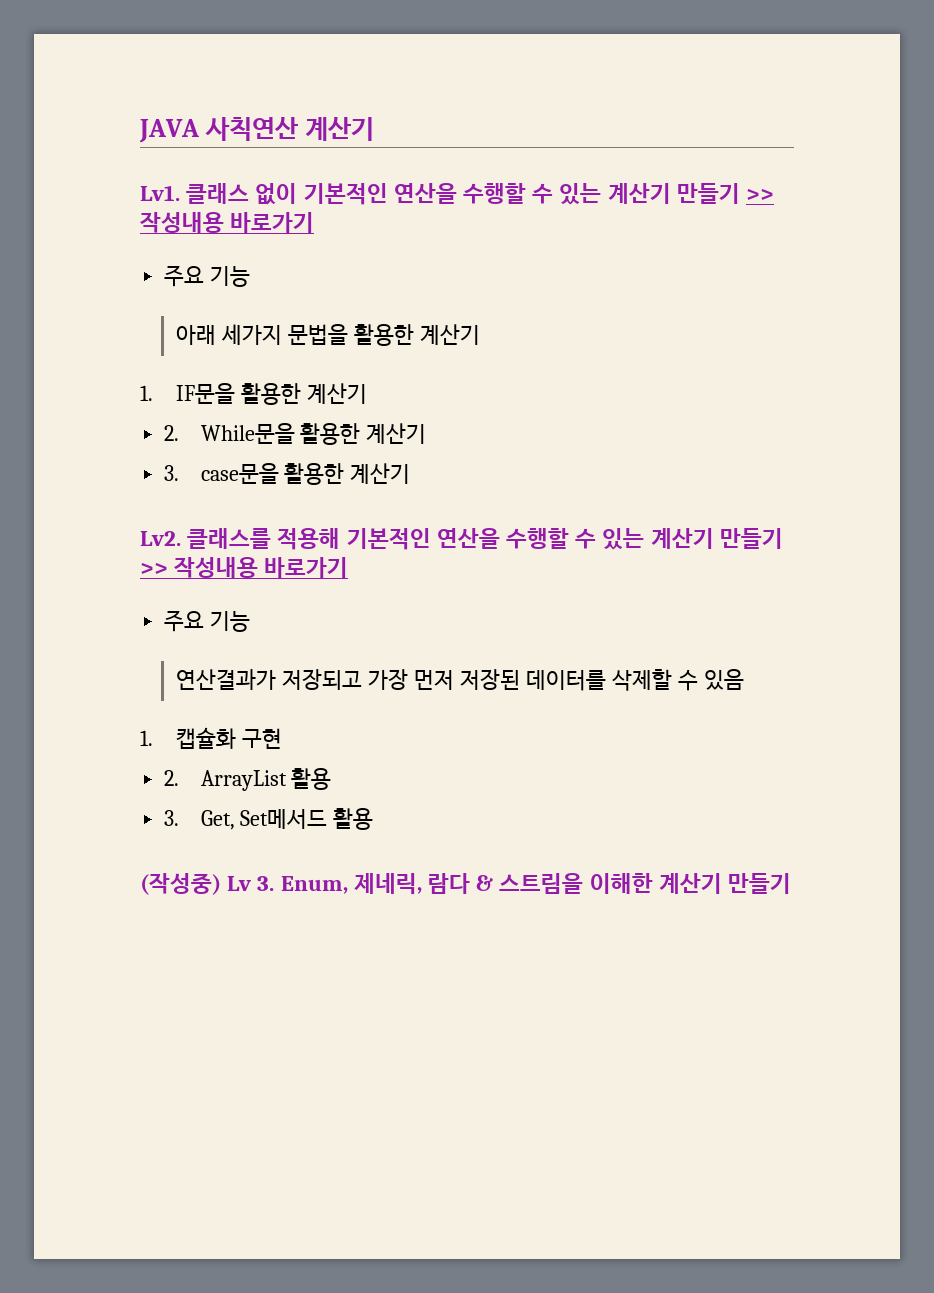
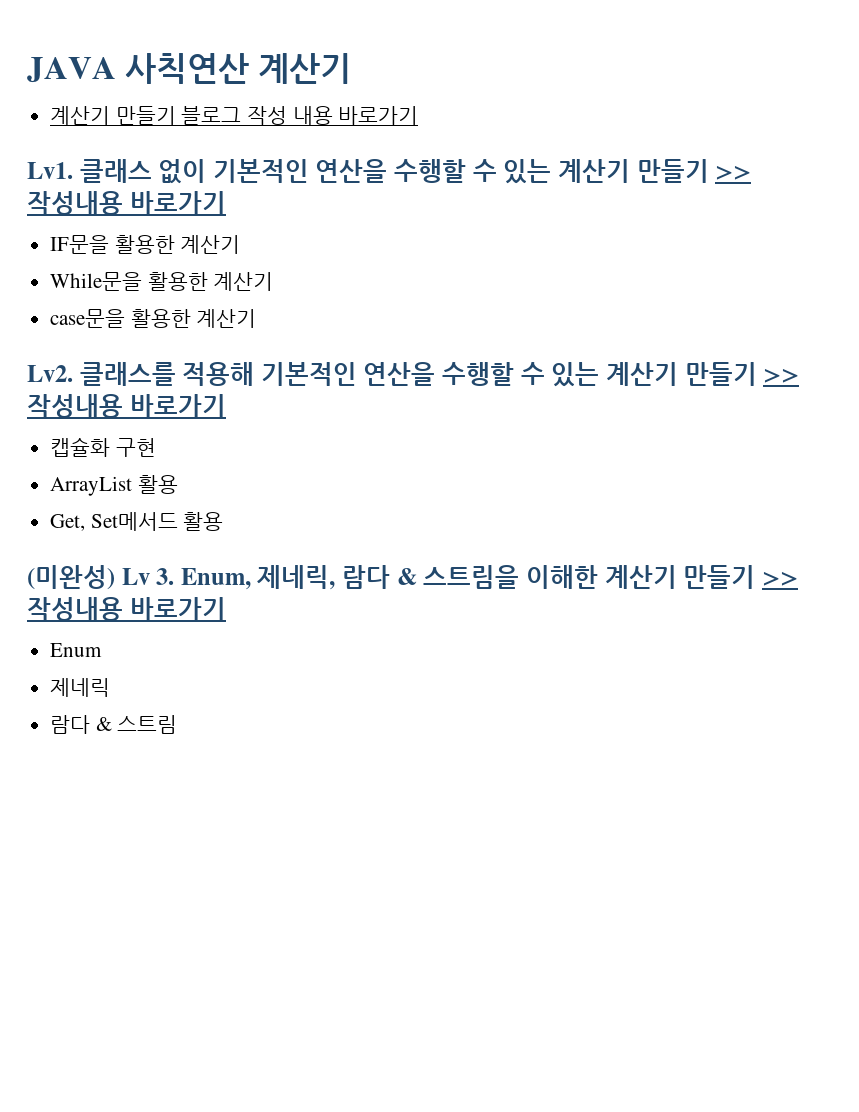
(374, 129) none -> [50,106,419,125] // 계산기 만들기 블로그 작성 내용 바로가기
[164,265,251,287] [176,324,481,346] [140,385,153,401] 주요 기능 // 아래 세가지 문법을 활용한 계산기 // 1. -> (226, 203) none
[164,425,180,441] 2. -> (241, 244) none
[164,465,180,481] 3. -> (274, 281) none
[164,610,251,632] [176,669,744,691] [140,730,153,746] 주요 기능 // 연산결과가 저장되고 가장 먼저 저장된 데이터를 삭제할 수 있음 // 1. -> (226, 406) none
[164,770,180,786] 2. -> (156, 447) none
[164,810,180,826] 3. -> (178, 484) none
[140,873,221,895] (작성중) -> [27,565,115,590] (미완성)
(792, 883) none -> [761,571,798,586] [27,597,226,621] [50,643,103,657] [50,678,111,697] [50,715,178,734] >> 작성내용 바로가기 // Enum // 제네릭 // 람다 & 스트림

